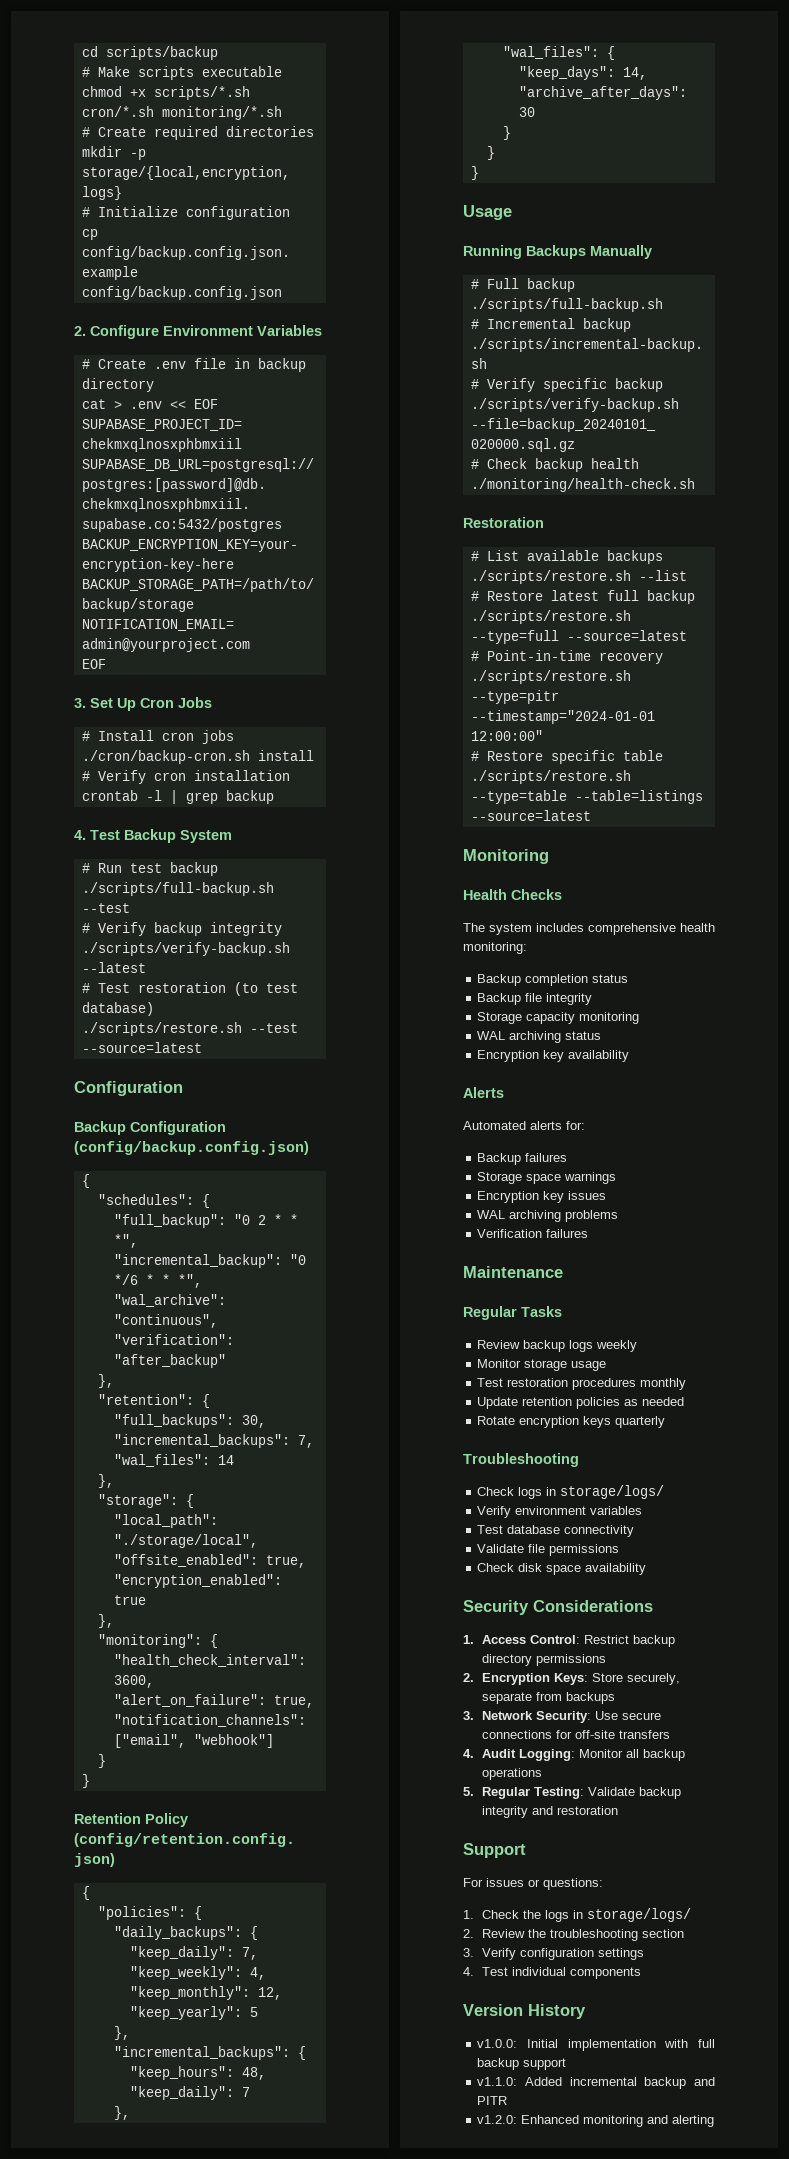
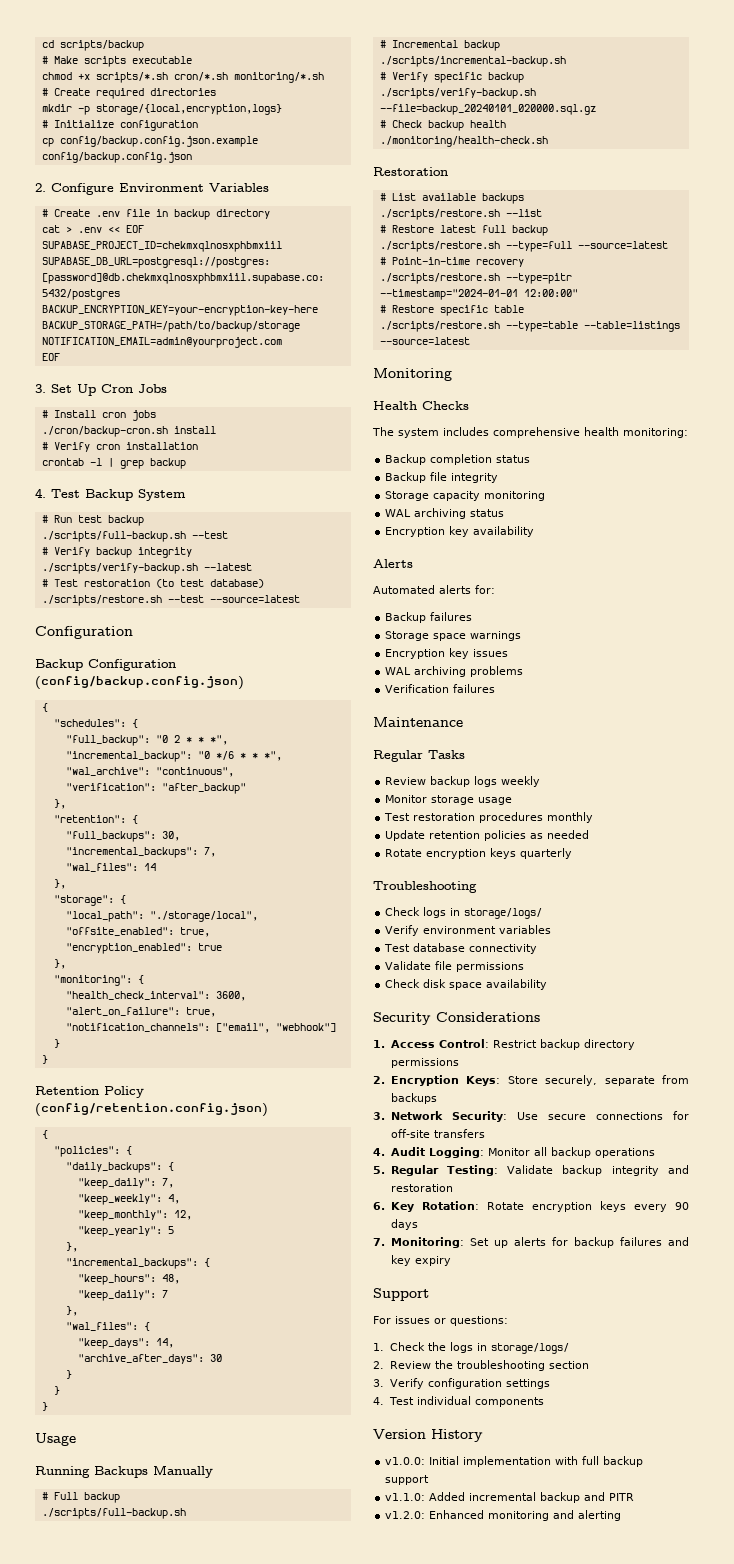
(619, 1810) none -> [373,1201,689,1212] [390,1219,418,1230] [373,1237,689,1248] [390,1255,451,1266] // 6. Key Rotation: Rotate encryption keys every 90 days // 7. Monitoring: Set up alerts for backup failures and key expiry

